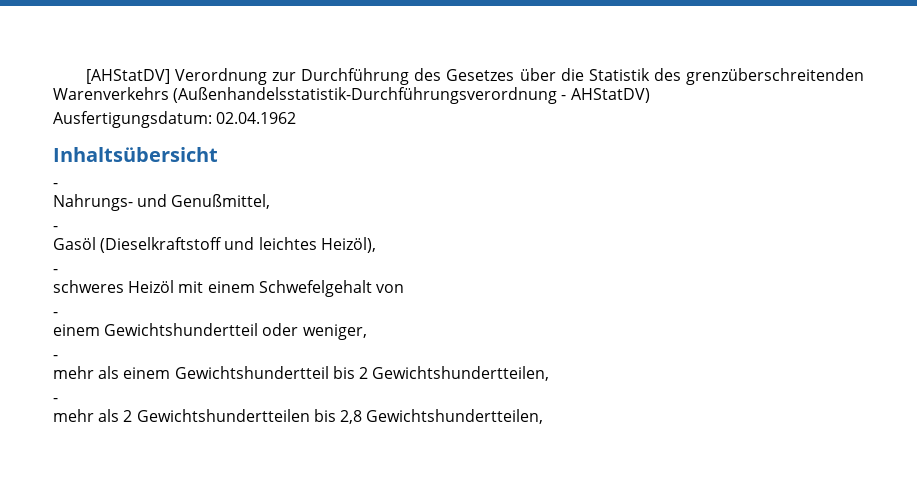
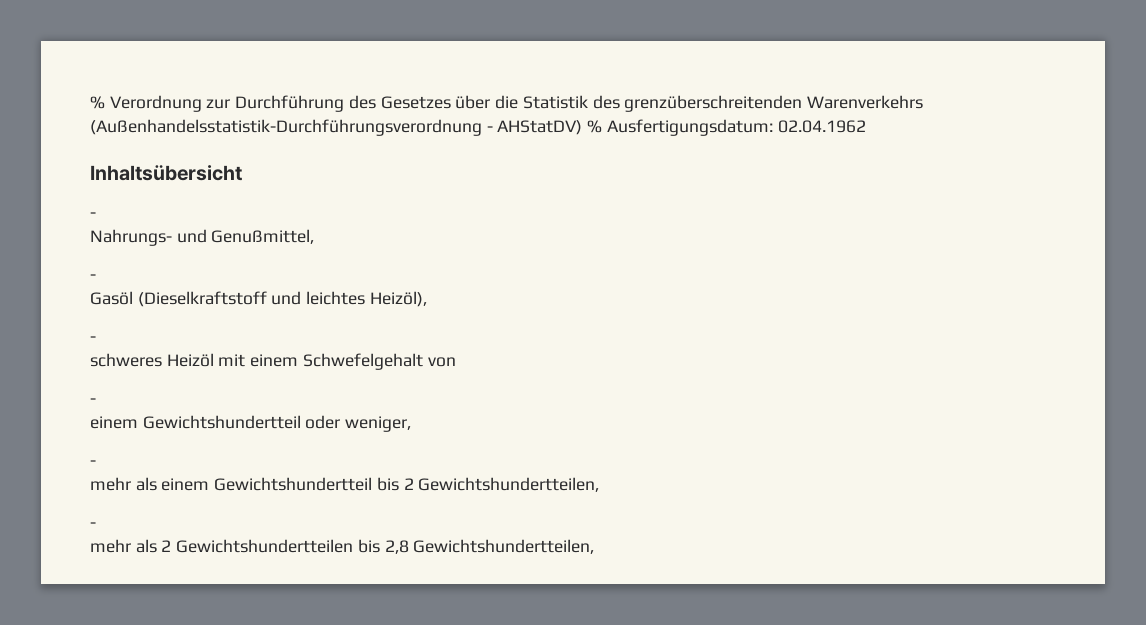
[85,69,170,84] [AHStatDV] -> [90,96,105,109] %
(650, 95) // -> [587,120,603,133] %

